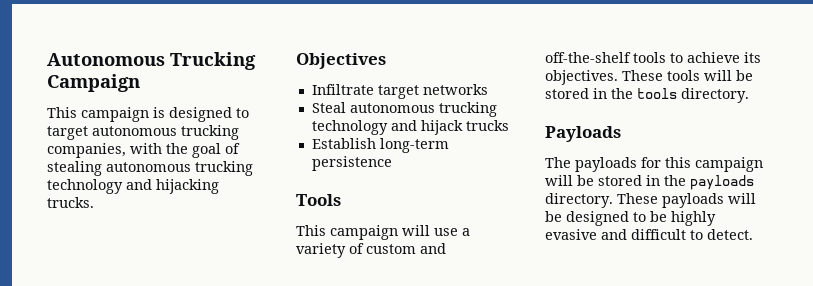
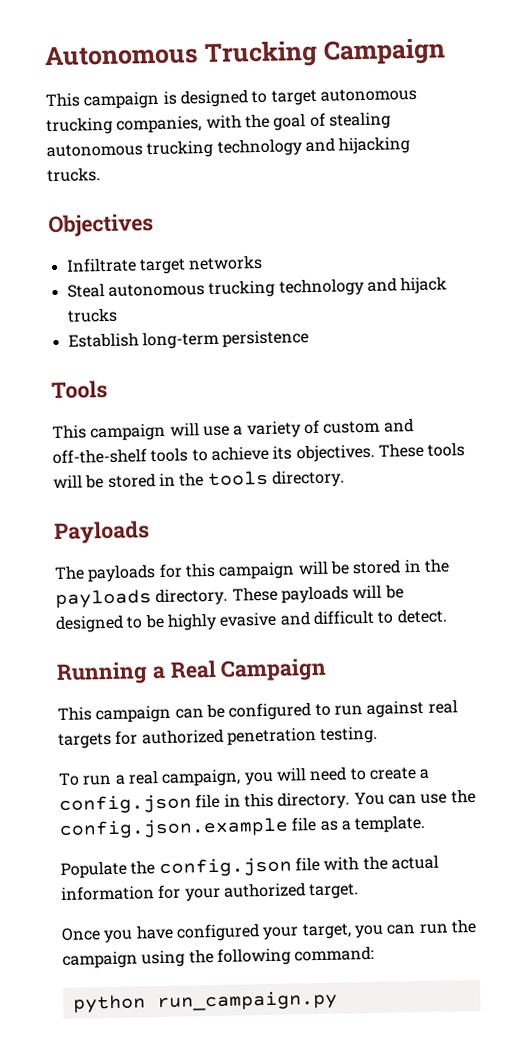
(753, 234) none -> [56,657,328,686] [57,699,458,724] [58,725,379,749] [58,766,431,787] [59,788,476,814] [59,814,427,839] [60,854,439,879] [61,882,360,902] [61,918,477,944] [62,945,375,969] [72,990,338,1013] // Running a Real Campaign // This campaign can be configured to run against real targets for authorized penetration testing. // To run a real campaign, you will need to create a config.json file in this directory. You can use the config.json.example file as a template. // Populate the config.json file with the actual information for your authorized target. // Once you have configured your target, you can run the campaign using the following command: // python run_campaign.py

